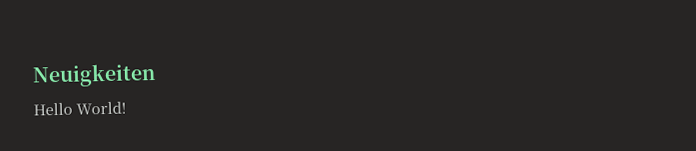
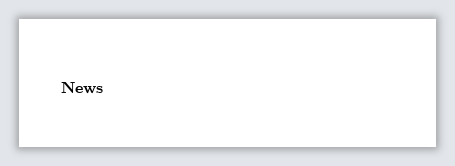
[32,62,156,88] [33,101,126,116] Neuigkeiten // Hello World! -> [61,82,103,94] News

